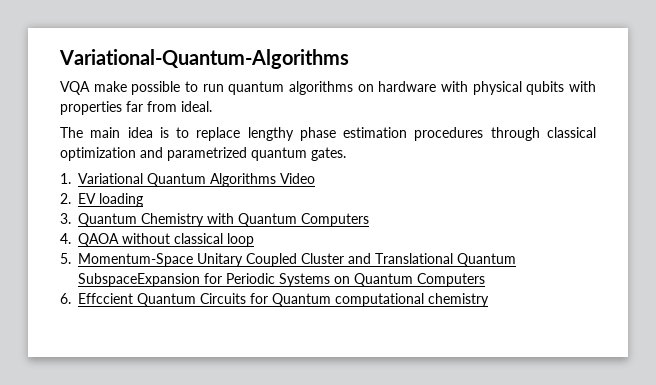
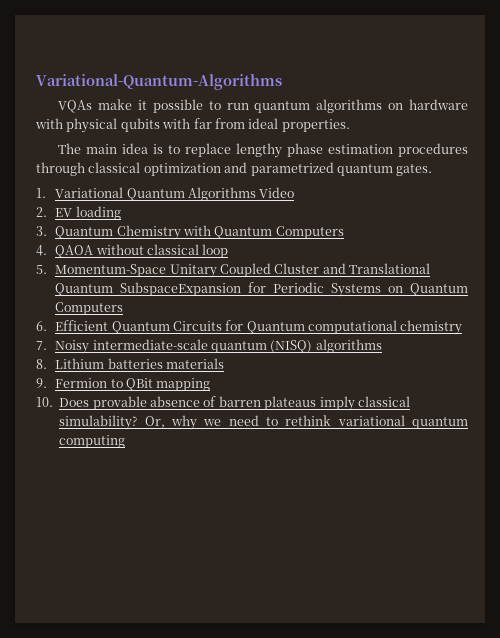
[60,81,127,95] VQA make -> [58,99,148,113] VQAs make it
[60,101,122,115] properties -> (191, 123) none
[181,101,212,112] ideal. -> [248,118,350,132] ideal properties.
[78,293,134,304] Effccient -> [55,320,109,331] Efficient
(490, 300) none -> [36,339,382,354] [36,358,224,369] [36,378,211,391] [36,396,410,411] [59,415,468,430] [59,435,126,448] // 7. Noisy intermediate-scale quantum (NISQ) algorithms // 8. Lithium batteries materials // 9. Fermion to QBit mapping // 10. Does provable absence of barren plateaus imply classical simulability? Or, why we need to rethink variational quantum computing

